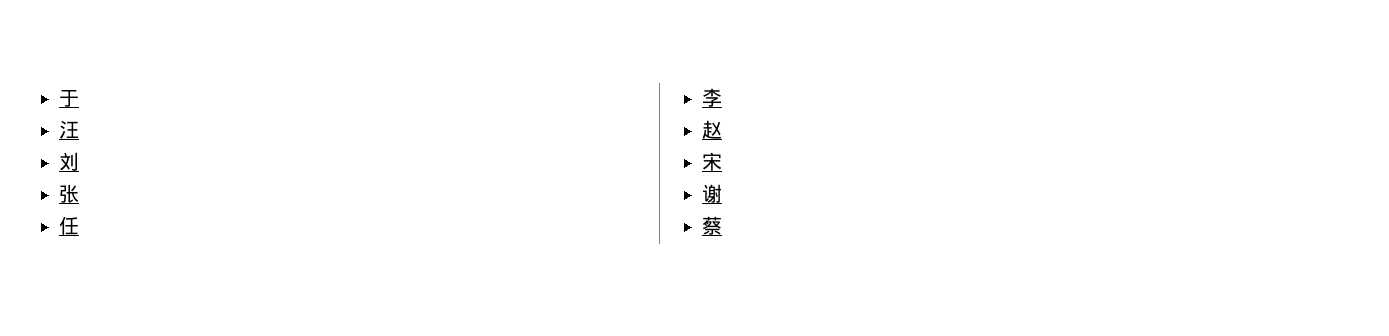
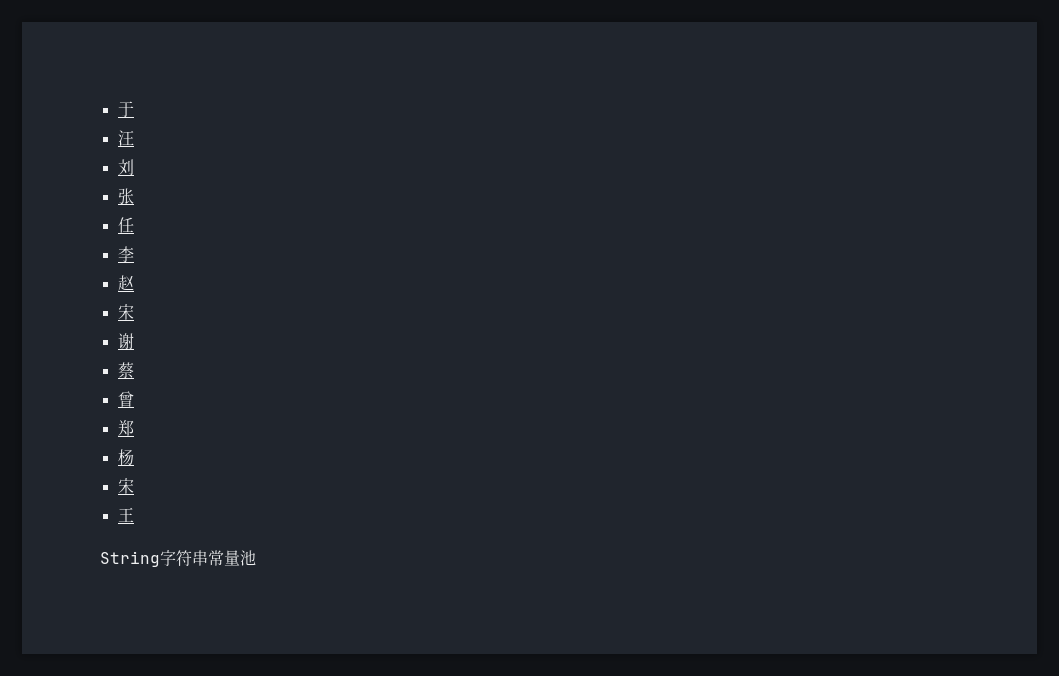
(722, 225) none -> [117,391,134,407] [117,420,134,436] [117,449,134,466] [117,478,134,494] [117,507,134,522] [100,550,256,567] // 曾 // 郑 // 杨 // 宋 // 王 // String字符串常量池

